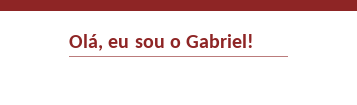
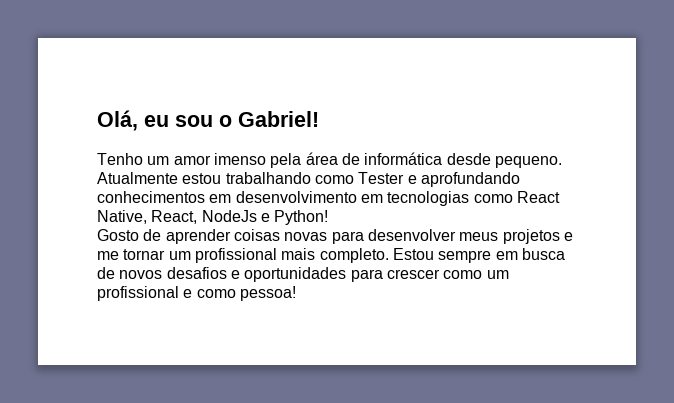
(255, 41) none -> [97,152,562,168] [97,172,520,187] [97,191,560,206] [97,210,329,225] [97,229,573,244] [97,248,565,263] [97,267,509,282] [97,286,296,301] // Tenho um amor imenso pela área de informática desde pequeno. Atualmente estou trabalhando como Tester e aprofundando conhecimentos em desenvolvimento em tecnologias como React Native, React, NodeJs e Python! // Gosto de aprender coisas novas para desenvolver meus projetos e me tornar um profissional mais completo. Estou sempre em busca de novos desafios e oportunidades para crescer como um profissional e como pessoa!

